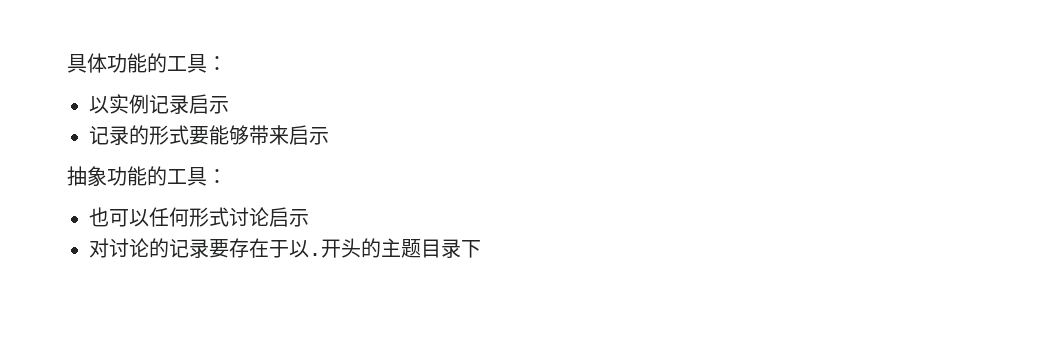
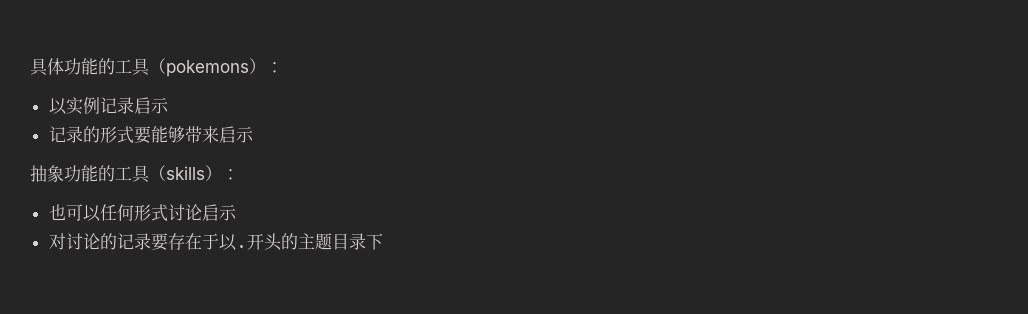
(207, 63) none -> [149,58,266,77] （pokemons）
(207, 176) none -> [149,165,222,181] （skills）

